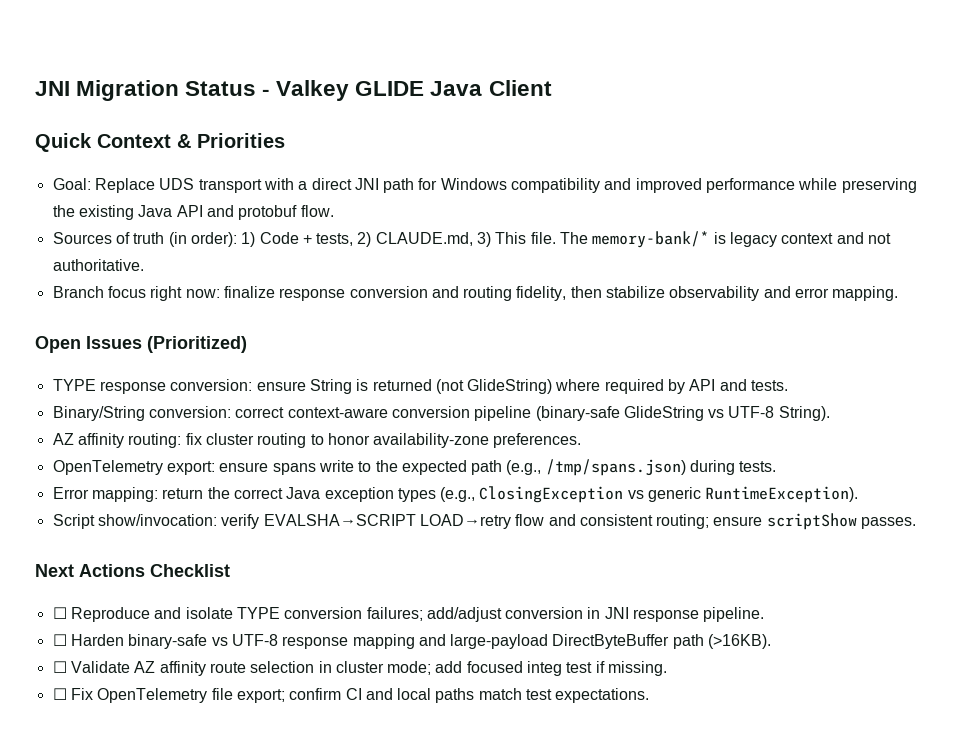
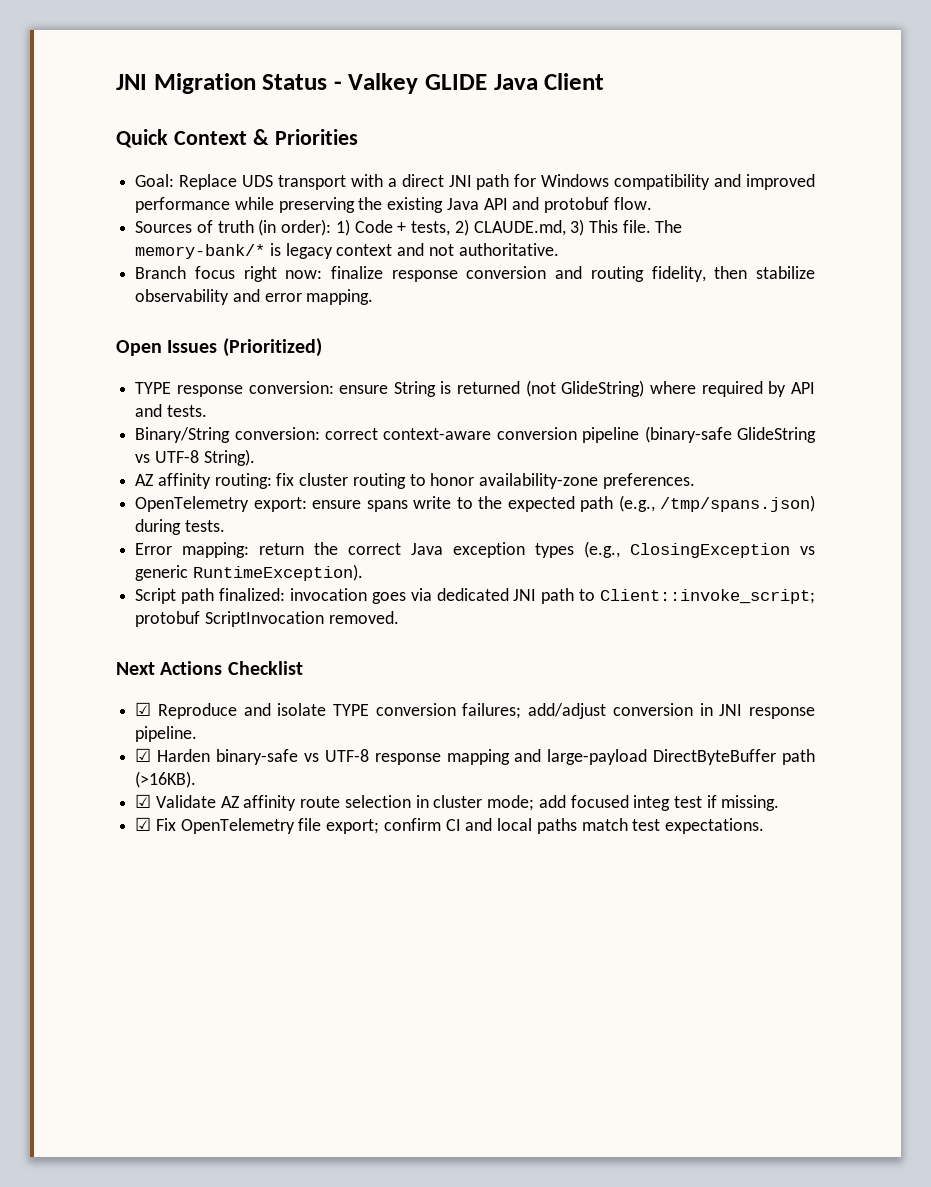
[97,513,917,530] show/invocation: verify EVALSHA→SCRIPT LOAD→retry flow and consistent routing; ensure scriptShow passes. -> [181,588,815,604] [135,611,399,627] path finalized: invocation goes via dedicated JNI path to Client::invoke_script; protobuf ScriptInvocation removed.
[52,607,67,619] ☐ -> [135,702,152,716] ☑
[52,634,67,646] ☐ -> [135,748,152,762] ☑
[52,661,67,673] ☐ -> [135,794,152,808] ☑
[52,688,67,700] ☐ -> [135,817,152,831] ☑

